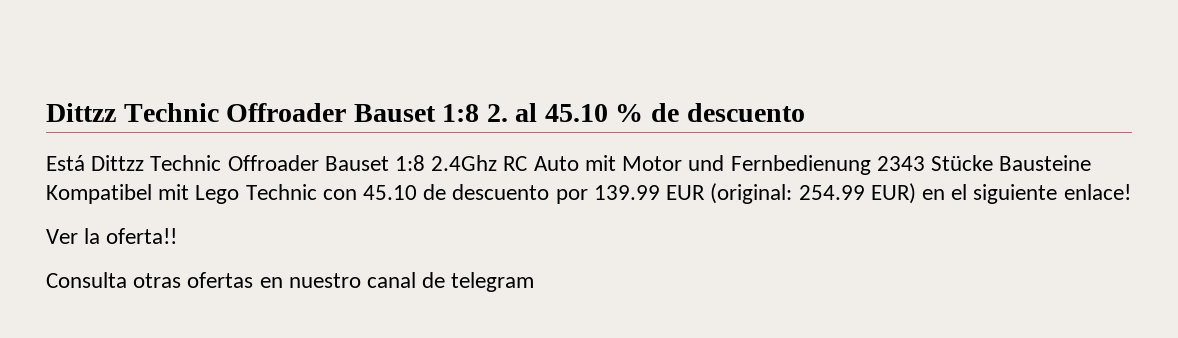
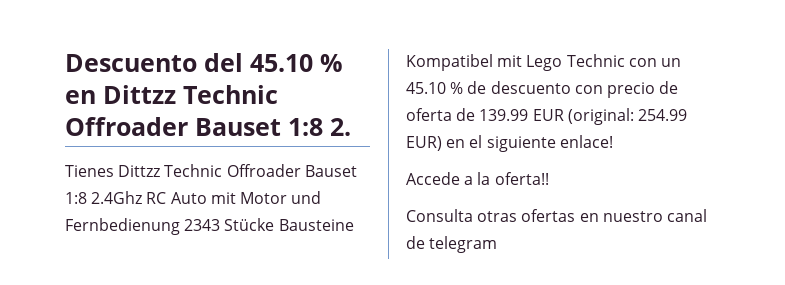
(46, 112) none -> [65,53,343,72] [65,90,96,104] Descuento del 45.10 % en
[515,103,805,122] [46,155,85,171] al 45.10 % de descuento // Está -> [65,165,114,177] // Tienes
[363,184,588,204] 45.10 de descuento por -> [660,58,681,67] [406,81,679,98] [406,108,476,121] un 45.10 % de descuento con precio de oferta de
[46,229,78,244] Ver -> [406,172,474,185] Accede a

